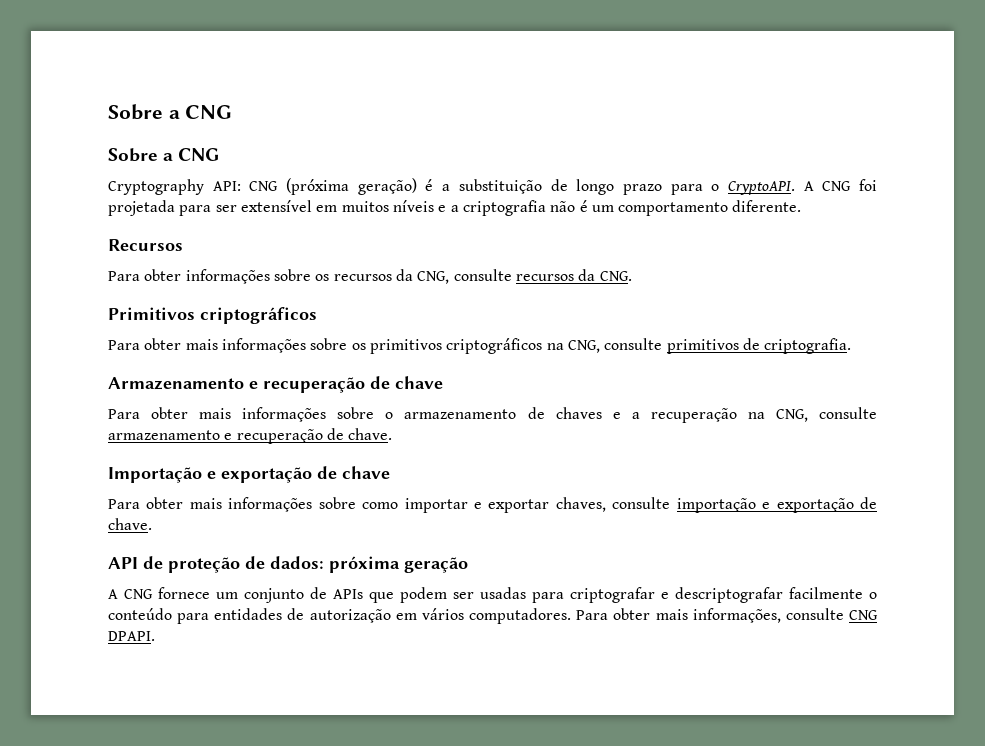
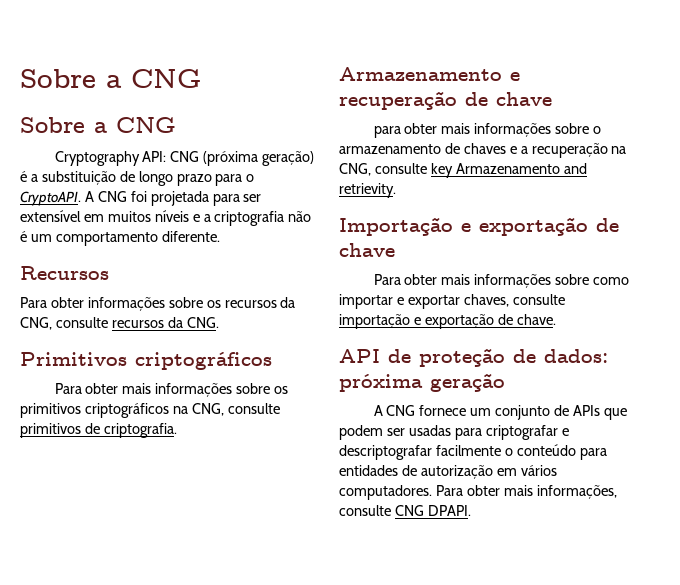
[108,409,140,419] Para -> [373,126,401,138] para
[108,428,393,444] armazenamento e recuperação de chave. -> [430,163,587,178] [339,183,396,198] key Armazenamento and retrievity.

